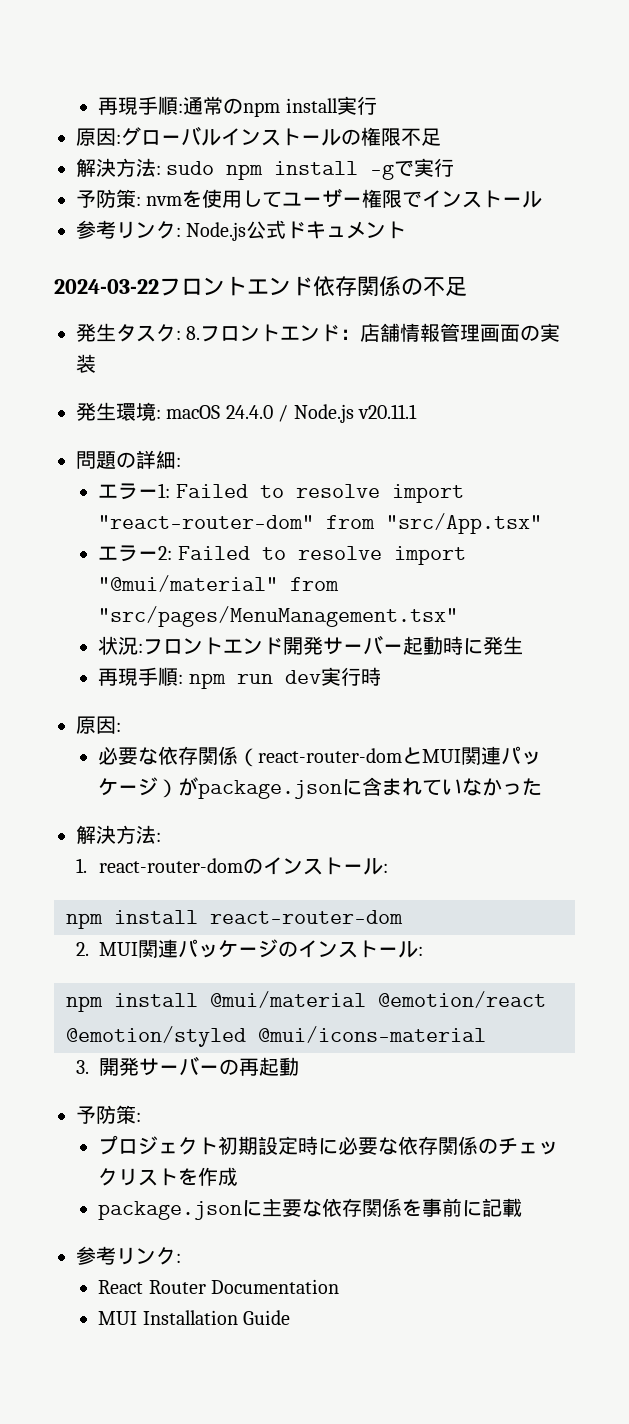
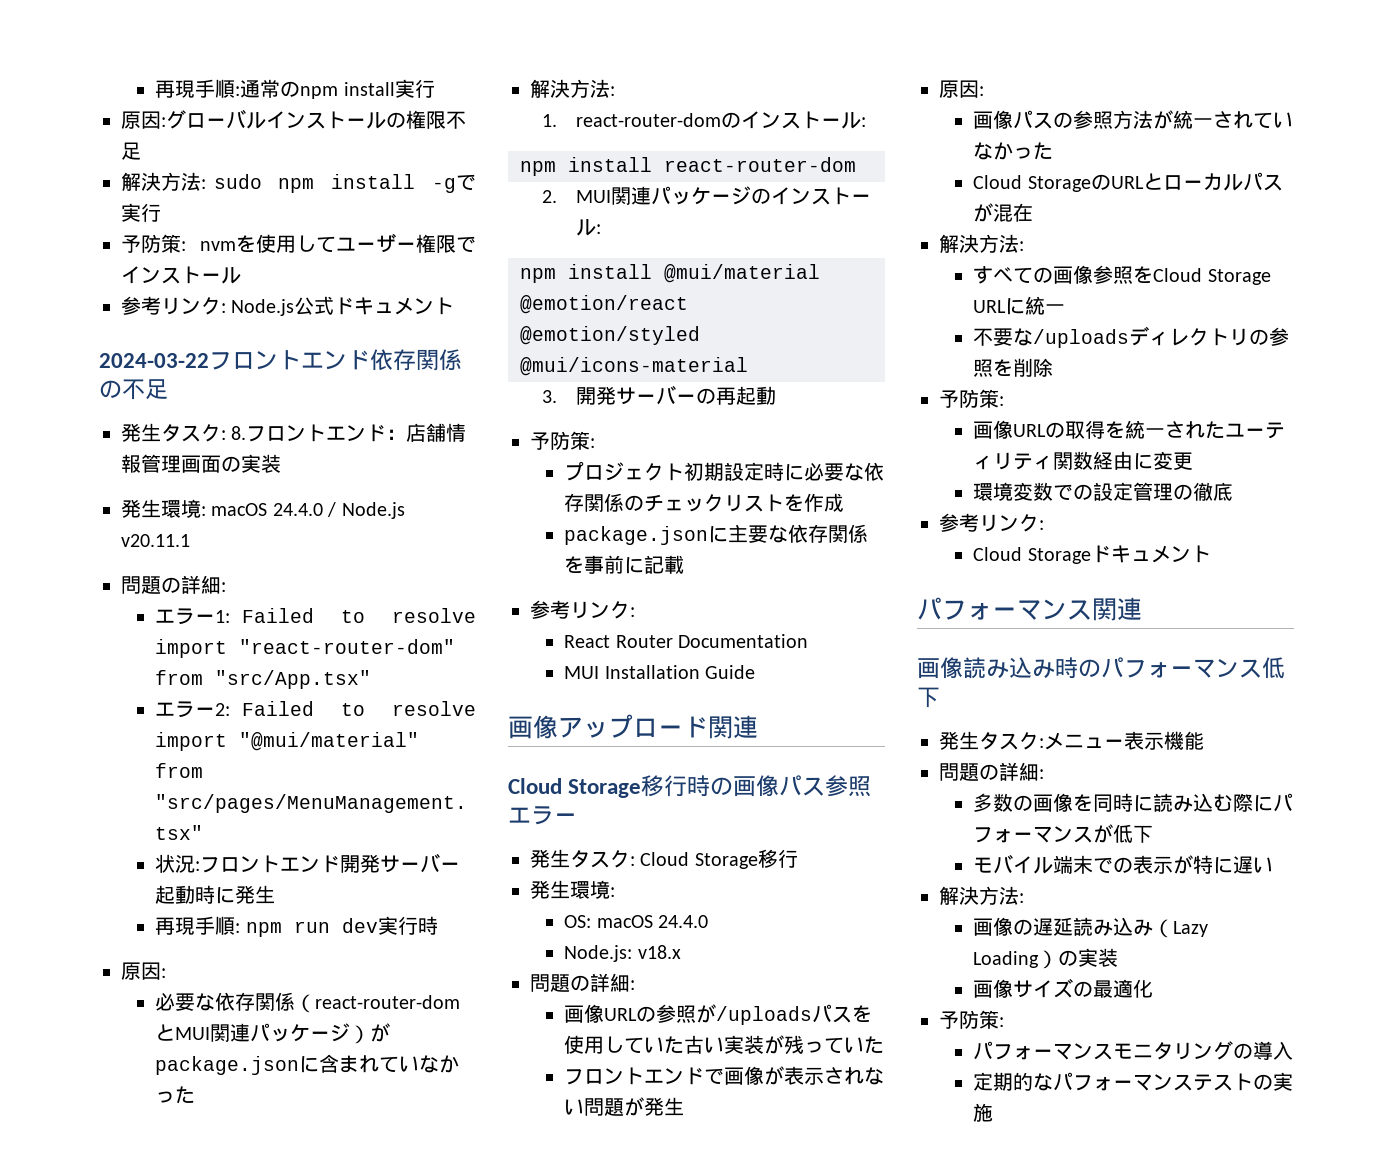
(291, 1317) none -> [508,714,758,739] [508,775,872,798] [508,806,577,825] [530,849,798,869] [530,880,615,899] [564,915,709,928] [564,945,681,962] [530,973,635,992] [564,1004,873,1025] [564,1035,885,1055] [564,1066,885,1085] [564,1097,685,1116] [939,80,984,98] [973,110,1294,129] [973,142,1054,160] [973,172,1283,192] [973,203,1034,222] [939,234,1024,253] [973,265,1271,285] [973,296,1066,315] [973,326,1290,348] [973,358,1054,377] [939,389,1004,408] [973,420,1286,439] [973,451,1194,470] [973,482,1234,501] [939,513,1044,532] [973,545,1211,564] [917,597,1142,621] [917,657,1285,679] [917,687,940,708] [939,731,1204,750] [939,762,1044,781] [973,793,1294,812] [973,824,1154,843] [973,854,1274,874] [939,886,1024,905] [973,917,1209,938] [973,948,1119,969] [973,978,1154,998] [939,1010,1004,1029] [973,1041,1294,1060] [973,1072,1294,1091] [973,1103,994,1122] // 画像アップロード関連 // Cloud Storage移行時の画像パス参照エラー // 発生タスク: Cloud Storage移行 // 発生環境: // OS: macOS 24.4.0 // Node.js: v18.x // 問題の詳細: // 画像URLの参照が/uploadsパスを使用していた古い実装が残っていた // フロントエンドで画像が表示されない問題が発生 // 原因: // 画像パスの参照方法が統一されていなかった // Cloud StorageのURLとローカルパスが混在 // 解決方法: // すべての画像参照をCloud Storage URLに統一 // 不要な/uploadsディレクトリの参照を削除 // 予防策: // 画像URLの取得を統一されたユーティリティ関数経由に変更 // 環境変数での設定管理の徹底 // 参考リンク: // Cloud Storageドキュメント // パフォーマンス関連 // 画像読み込み時のパフォーマンス低下 // 発生タスク:メニュー表示機能 // 問題の詳細: // 多数の画像を同時に読み込む際にパフォーマンスが低下 // モバイル端末での表示が特に遅い // 解決方法: // 画像の遅延読み込み（Lazy Loading）の実装 // 画像サイズの最適化 // 予防策: // パフォーマンスモニタリングの導入 // 定期的なパフォーマンステストの実施

